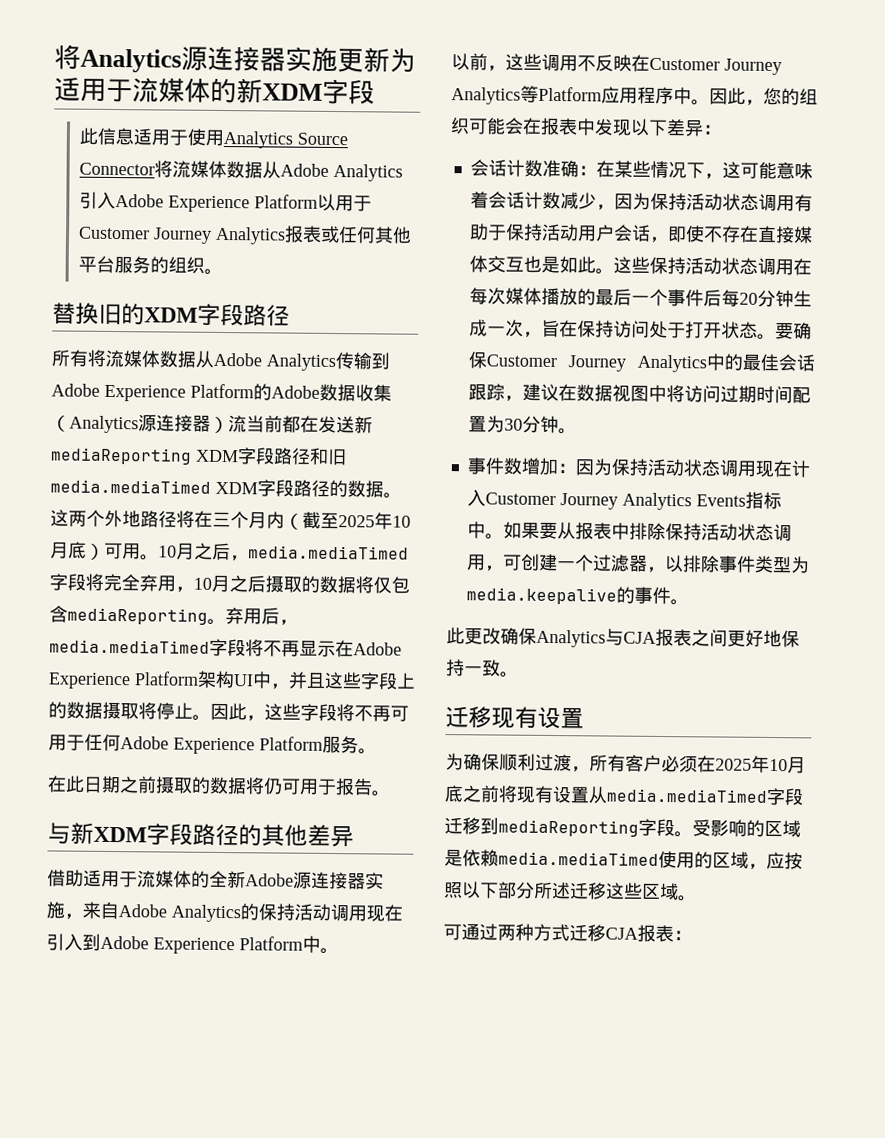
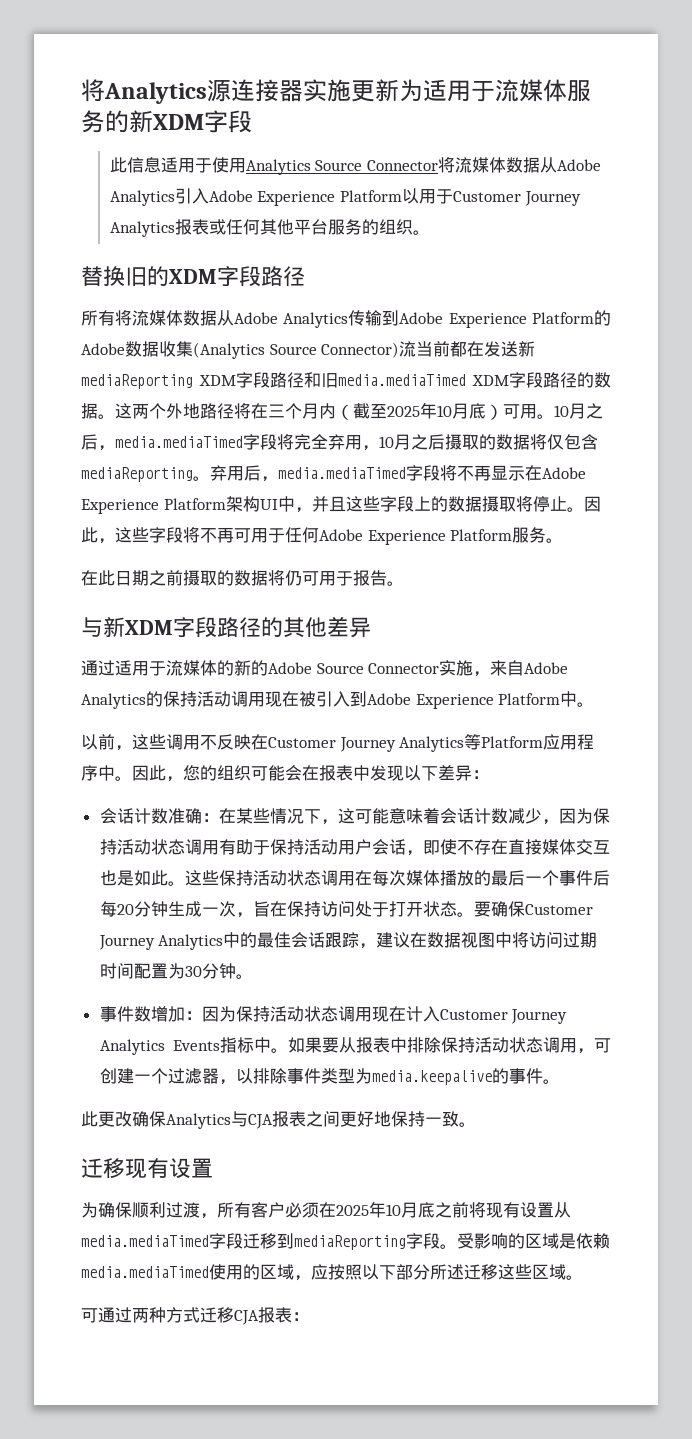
(211, 90) none -> [567,80,591,102] [81,110,105,133] 服务
[51,414,229,434] （Analytics源连接器） -> [193,342,400,359] (Analytics Source Connector)
[47,869,366,890] 借助适用于流媒体的全新Adobe源连接器 -> [81,660,440,676] 通过适用于流媒体的新的Adobe Source Connector
(403, 913) none -> [299,691,316,707] 被

